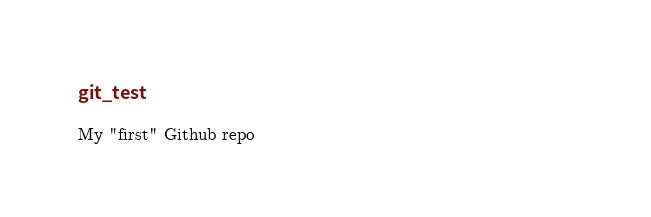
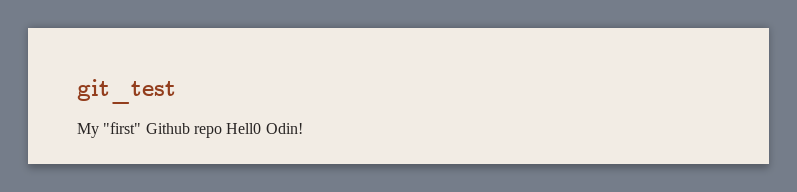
(255, 138) none -> [226,123,303,134] Hell0 Odin!

